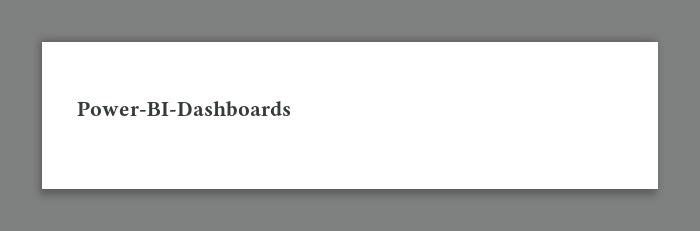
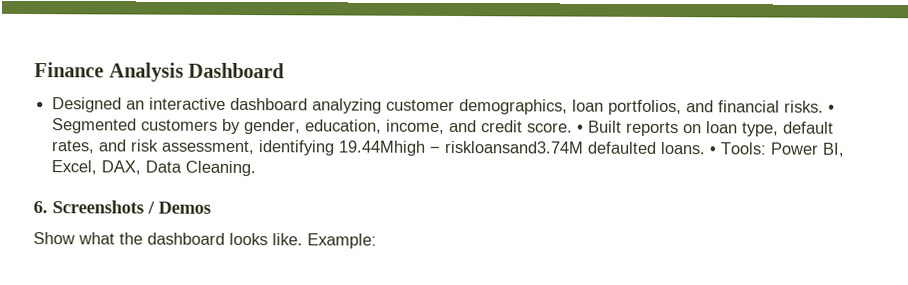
[77,101,291,117] Power-BI-Dashboards -> [34,62,286,82] [52,97,836,116] [52,118,835,137] [51,139,846,157] [51,160,257,177] [33,200,211,214] [33,232,377,249] Finance Analysis Dashboard // Designed an interactive dashboard analyzing customer demographics, loan portfolios, and financial risks. • Segmented customers by gender, education, income, and credit score. • Built reports on loan type, default rates, and risk assessment, identifying 19.44Mhigh − riskloansand3.74M defaulted loans. • Tools: Power BI, Excel, DAX, Data Cleaning. // 6. Screenshots / Demos // Show what the dashboard looks like. Example:

